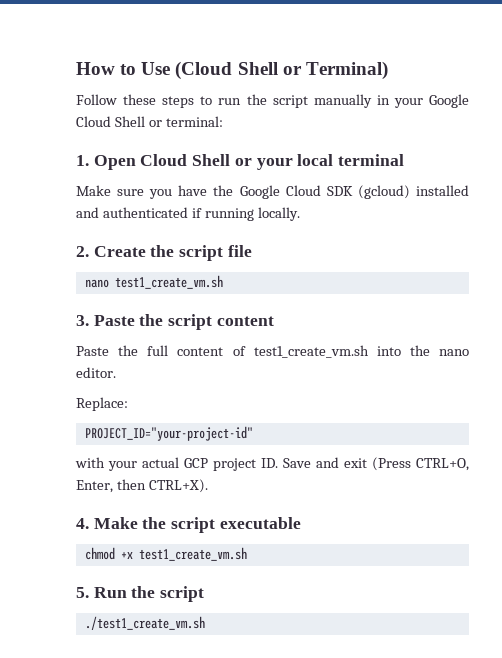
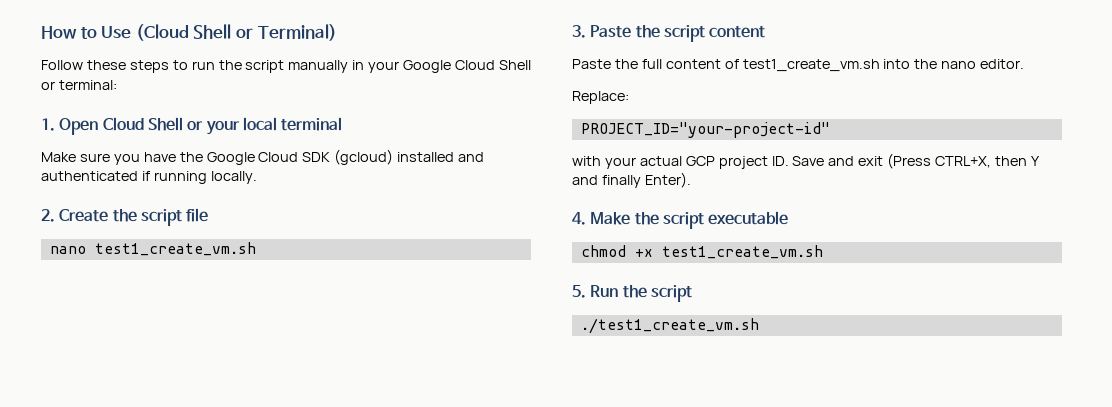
[416,458,469,471] [76,479,208,493] CTRL+O, Enter, then CTRL+X). -> [935,156,1040,168] [572,172,691,188] CTRL+X, then Y and finally Enter).

